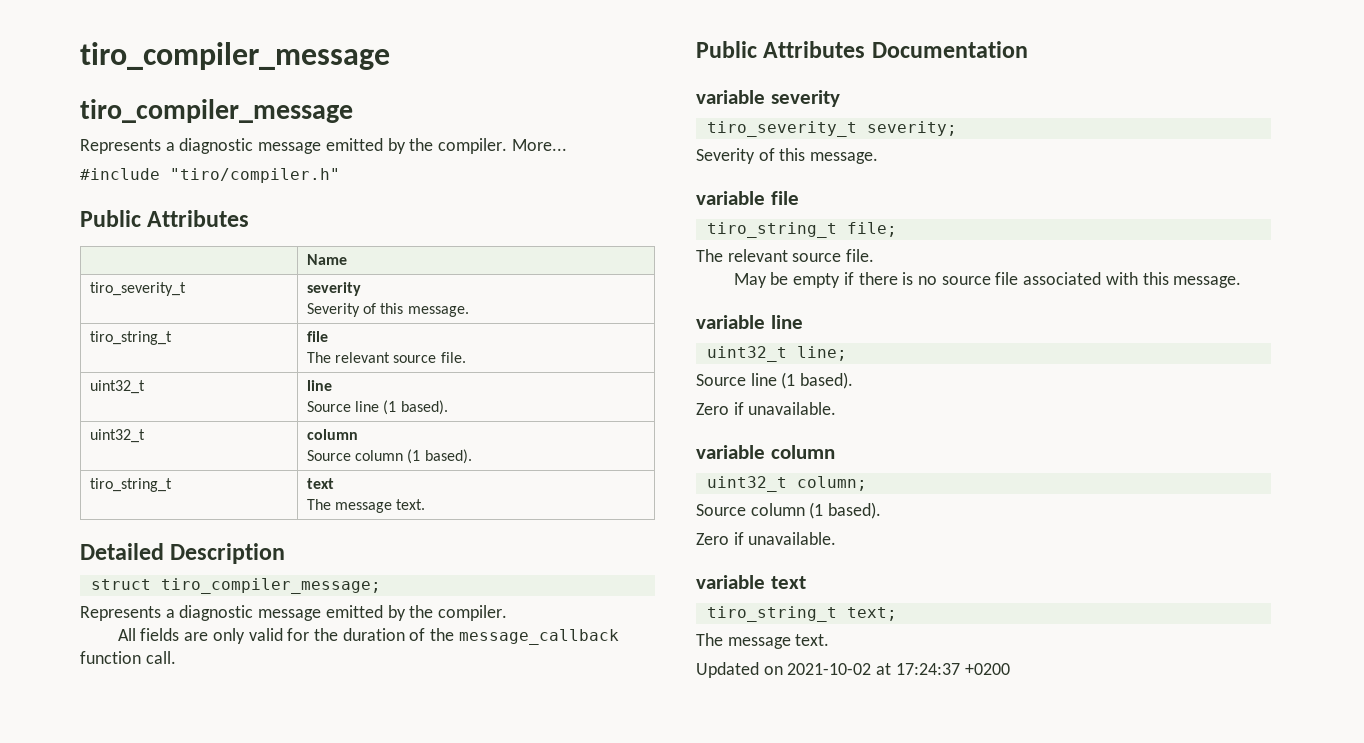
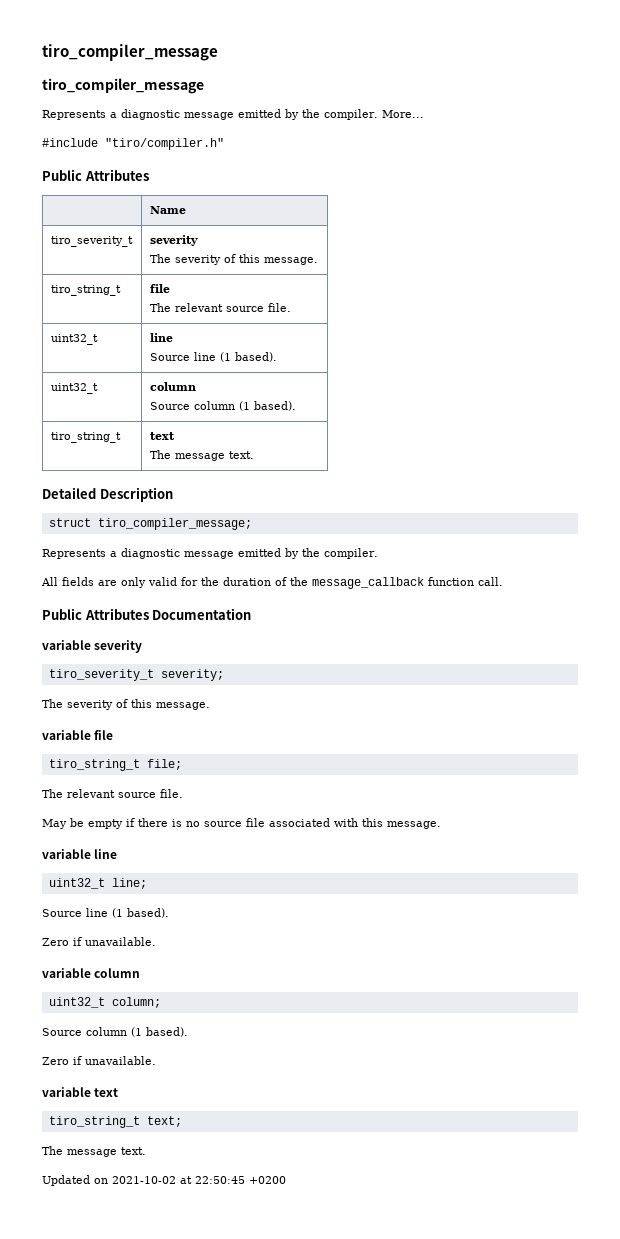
[306,303,360,317] Severity -> [149,254,221,265] The severity
[696,148,755,164] Severity -> [42,699,113,710] The severity
[895,663,960,675] 17:24:37 -> [195,1176,245,1184] 22:50:45

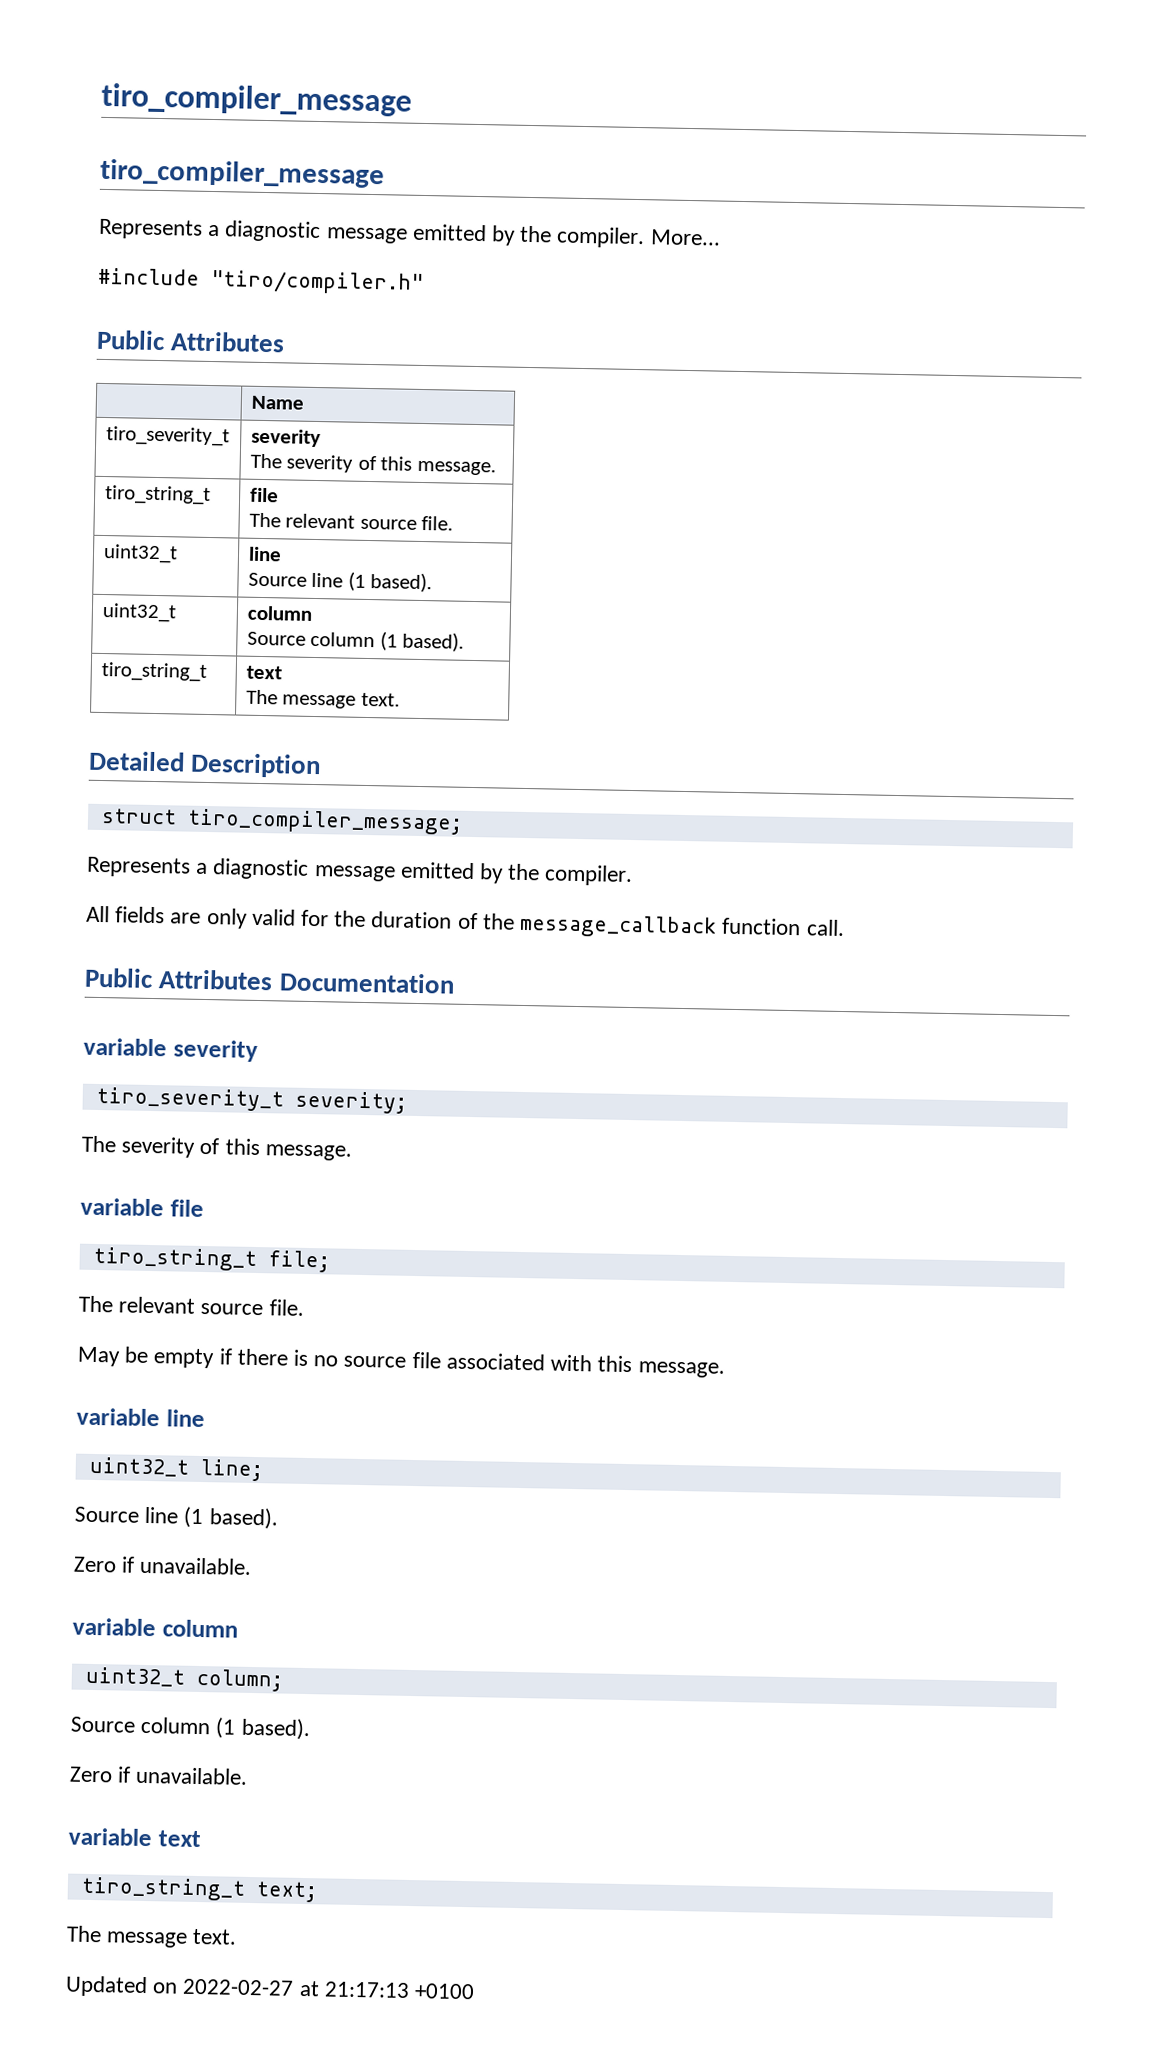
[112,1176,286,1184] 2021-10-02 at 22:50:45 +0200 -> [182,1978,476,2000] 2022-02-27 at 21:17:13 +0100

